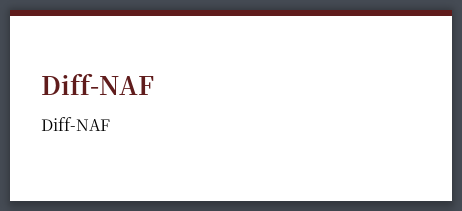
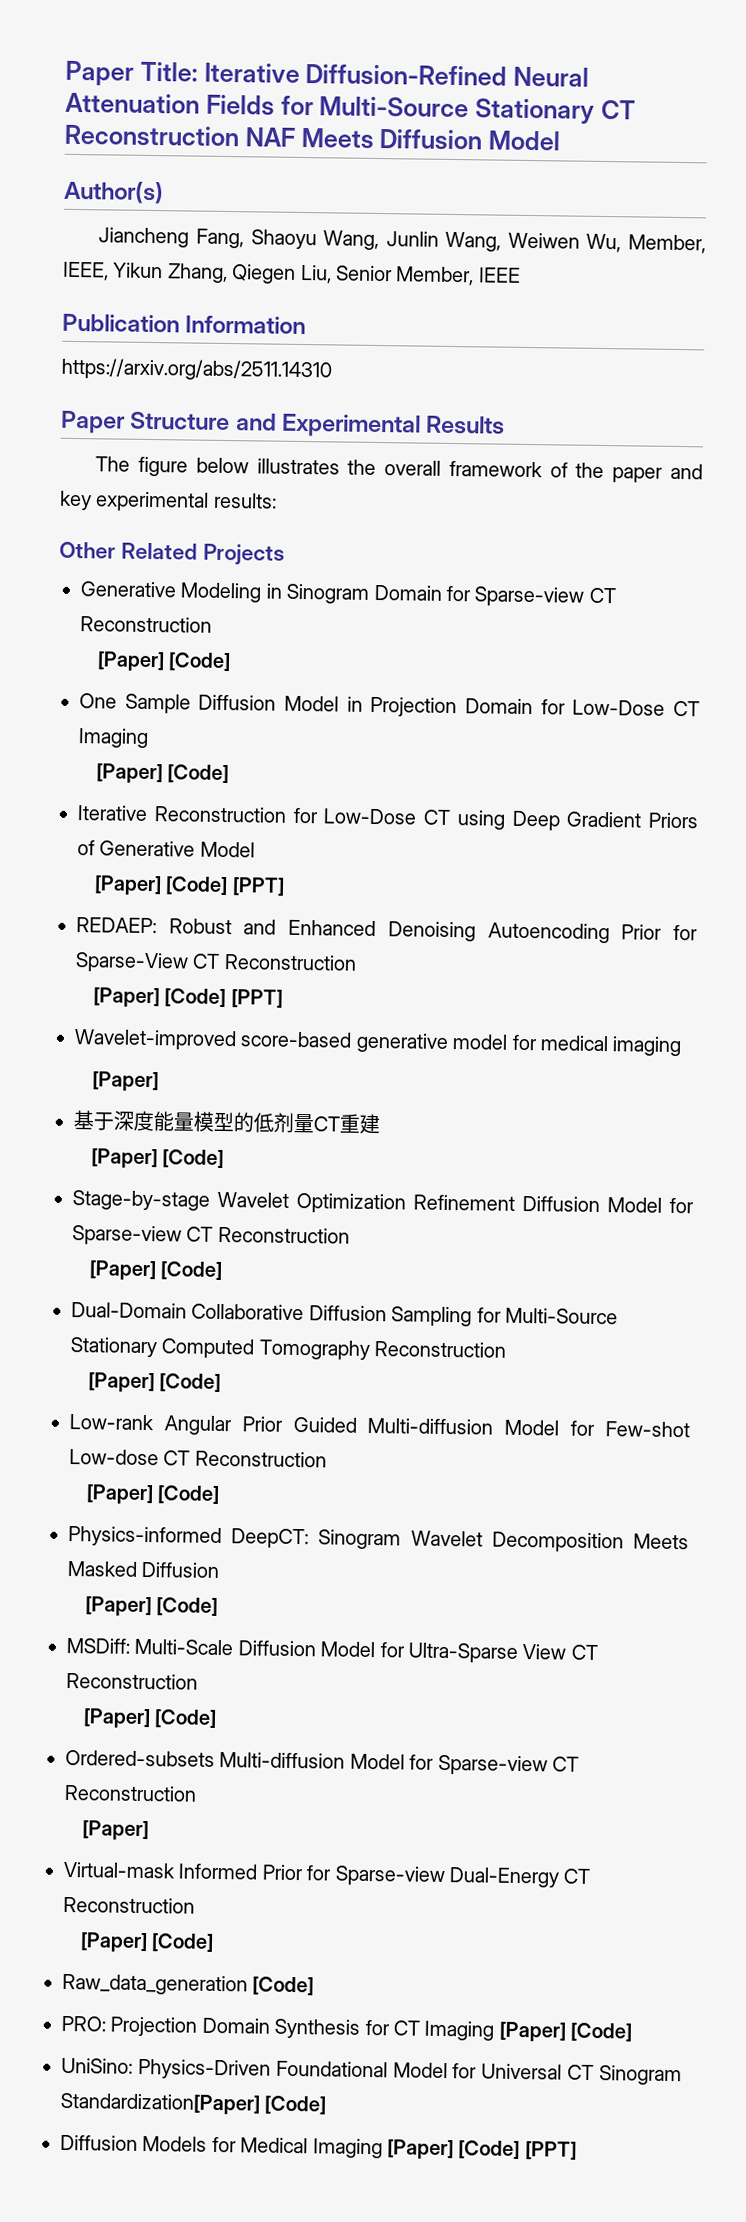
[41,73,154,95] [41,117,110,131] Diff-NAF // Diff-NAF -> [65,60,589,87] [65,92,636,124] [64,124,561,151] [64,180,164,205] [98,227,706,254] [62,261,521,286] [62,313,307,335] [61,357,332,382] [60,410,506,438] [95,456,703,483] [59,490,277,512] [59,541,285,566] [80,581,616,607] [80,616,212,633] [96,651,232,672] [79,693,700,718] [78,728,149,748] [95,763,230,784] [77,805,698,831] [77,840,255,858] [93,875,285,896] [76,917,698,944] [75,952,357,973] [92,987,283,1008] [74,1029,683,1057] [91,1071,159,1092] [73,1110,380,1135] [90,1148,225,1169] [72,1190,694,1214] [72,1225,350,1246] [88,1260,223,1281] [71,1302,618,1327] [70,1337,507,1360] [87,1372,222,1393] [69,1414,690,1438] [69,1449,327,1468] [85,1484,221,1505] [68,1525,689,1553] [67,1560,220,1579] [84,1596,219,1617] [66,1637,598,1663] [66,1672,198,1690] [82,1708,218,1729] [65,1749,579,1776] [64,1784,197,1802] [81,1820,149,1841] [63,1861,591,1888] [63,1896,195,1914] [79,1932,215,1953] [62,1973,315,1996] [61,2015,633,2042] [61,2057,682,2086] [60,2092,327,2115] [60,2134,577,2160] Paper Title: Iterative Diffusion-Refined Neural Attenuation Fields for Multi-Source Stationary CT Reconstruction NAF Meets Diffusion Model // Author(s) // Jiancheng Fang, Shaoyu Wang, Junlin Wang, Weiwen Wu, Member, IEEE, Yikun Zhang, Qiegen Liu, Senior Member, IEEE // Publication Information // https://arxiv.org/abs/2511.14310 // Paper Structure and Experimental Results // The figure below illustrates the overall framework of the paper and key experimental results: // Other Related Projects // Generative Modeling in Sinogram Domain for Sparse-view CT Reconstruction // [Paper] [Code] // One Sample Diffusion Model in Projection Domain for Low-Dose CT Imaging // [Paper] [Code] // Iterative Reconstruction for Low-Dose CT using Deep Gradient Priors of Generative Model // [Paper] [Code] [PPT] // REDAEP: Robust and Enhanced Denoising Autoencoding Prior for Sparse-View CT Reconstruction // [Paper] [Code] [PPT] // Wavelet-improved score-based generative model for medical imaging // [Paper] // 基于深度能量模型的低剂量CT重建 // [Paper] [Code] // Stage-by-stage Wavelet Optimization Refinement Diffusion Model for Sparse-view CT Reconstruction // [Paper] [Code] // Dual-Domain Collaborative Diffusion Sampling for Multi-Source Stationary Computed Tomography Reconstruction // [Paper] [Code] // Low-rank Angular Prior Guided Multi-diffusion Model for Few-shot Low-dose CT Reconstruction // [Paper] [Code] // Physics-informed DeepCT: Sinogram Wavelet Decomposition Meets Masked Diffusion // [Paper] [Code] // MSDiff: Multi-Scale Diffusion Model for Ultra-Sparse View CT Reconstruction // [Paper] [Code] // Ordered-subsets Multi-diffusion Model for Sparse-view CT Reconstruction // [Paper] // Virtual-mask Informed Prior for Sparse-view Dual-Energy CT Reconstruction // [Paper] [Code] // Raw_data_generation [Code] // PRO: Projection Domain Synthesis for CT Imaging [Paper] [Code] // UniSino: Physics-Driven Foundational Model for Universal CT Sinogram Standardization[Paper] [Code] // Diffusion Models for Medical Imaging [Paper] [Code] [PPT]

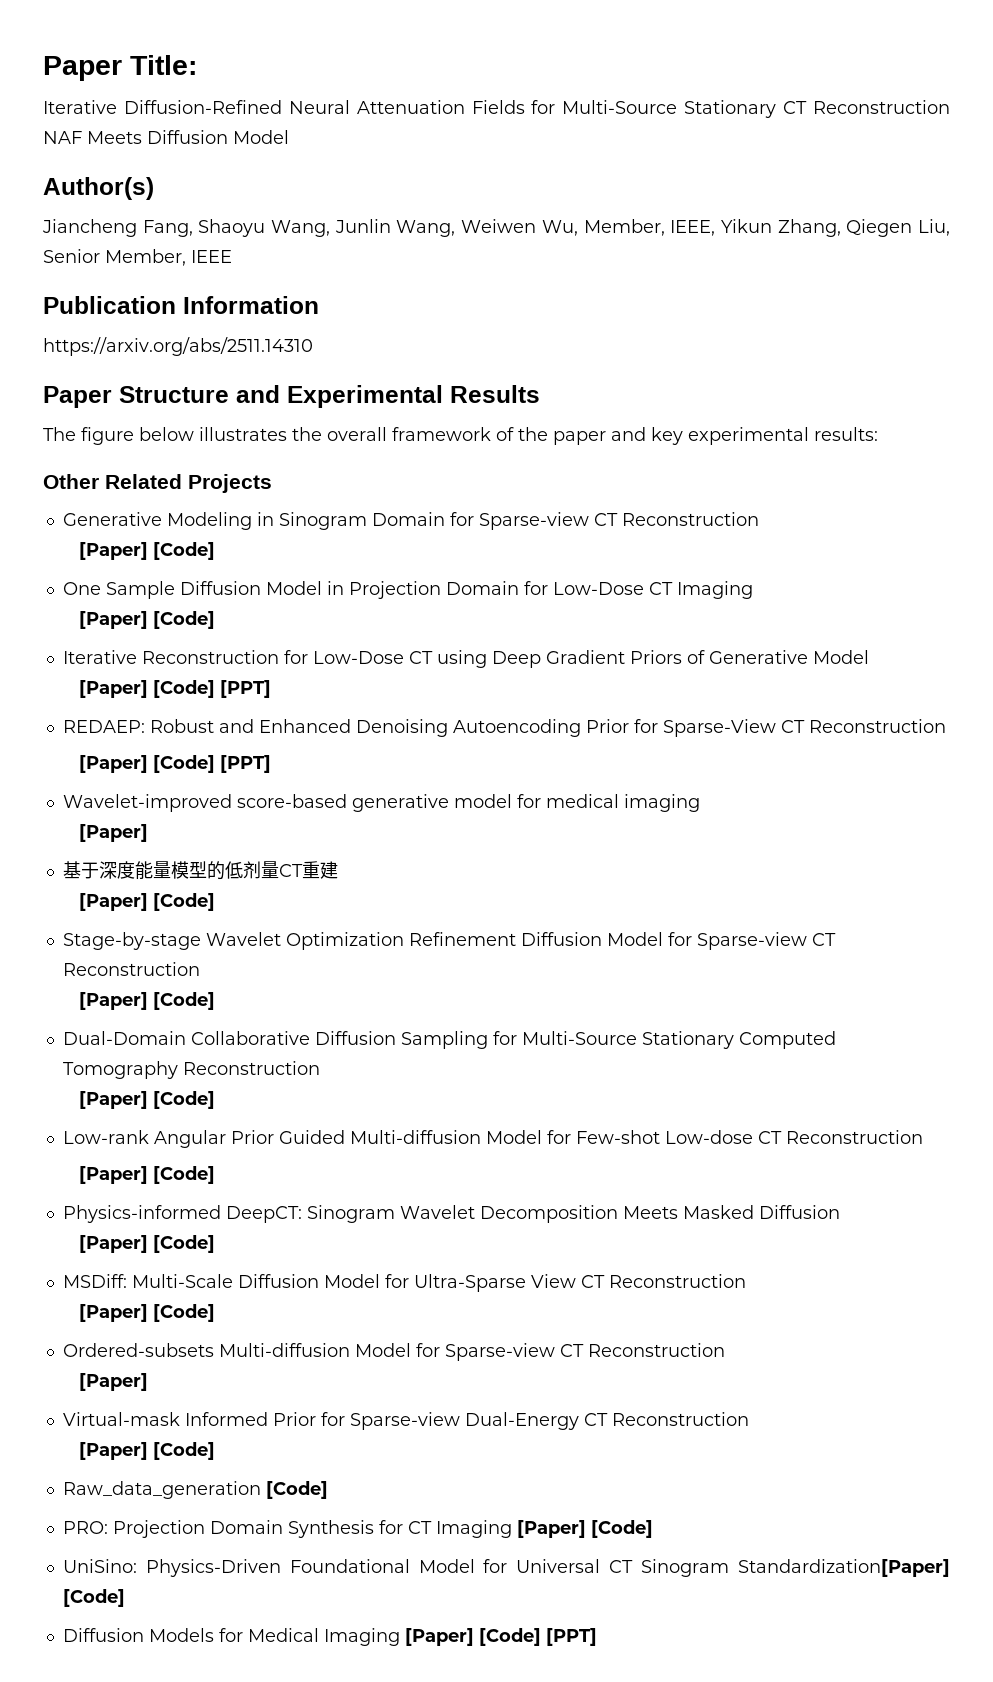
(198, 71) none -> (197, 65) //

